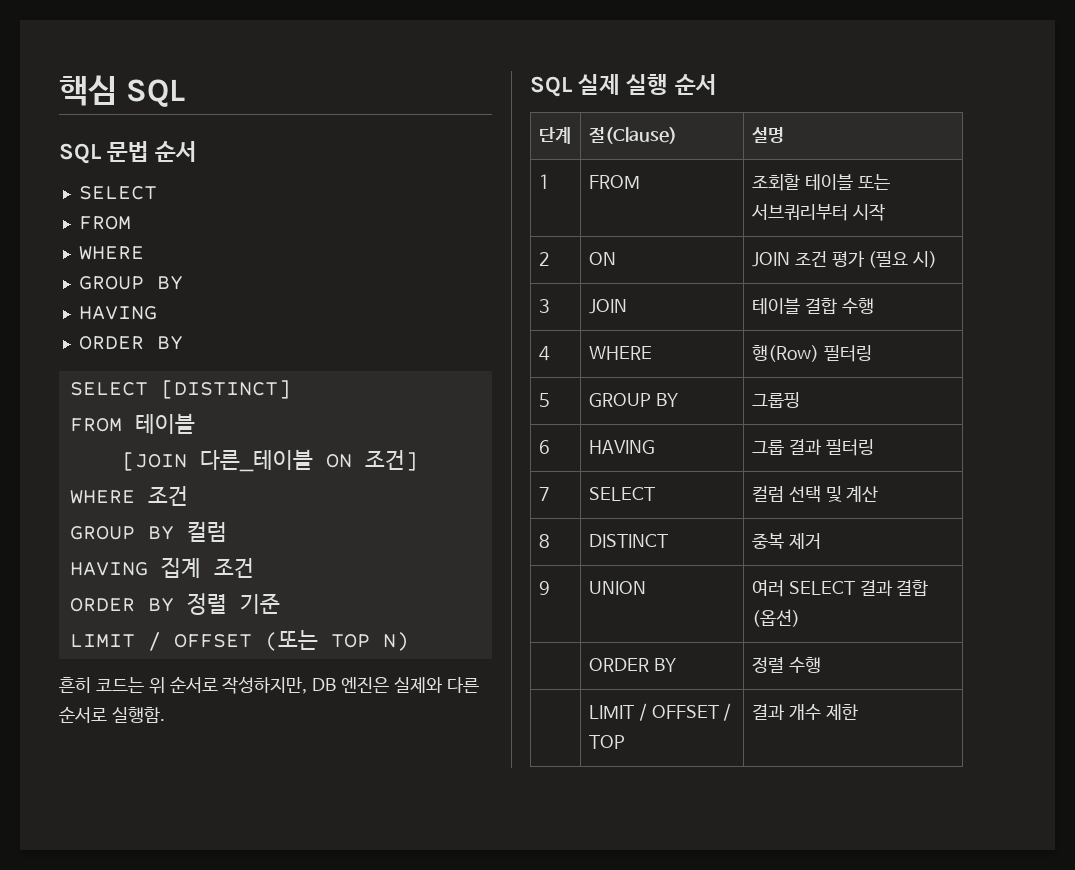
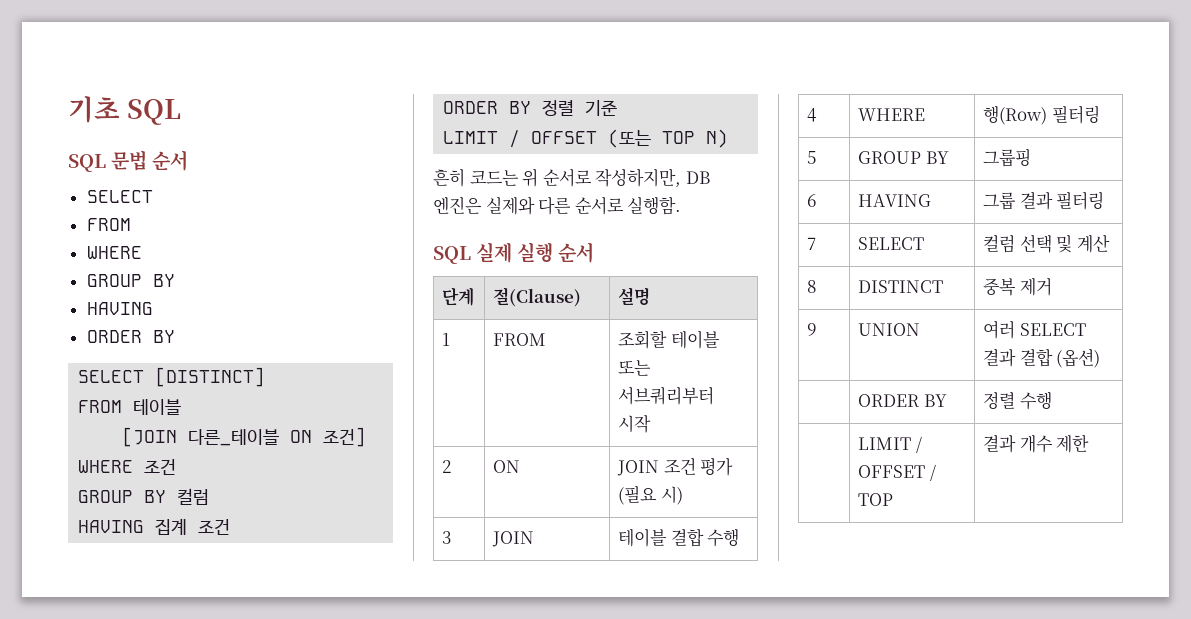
[59,75,117,106] 핵심 -> [68,96,120,123] 기초

